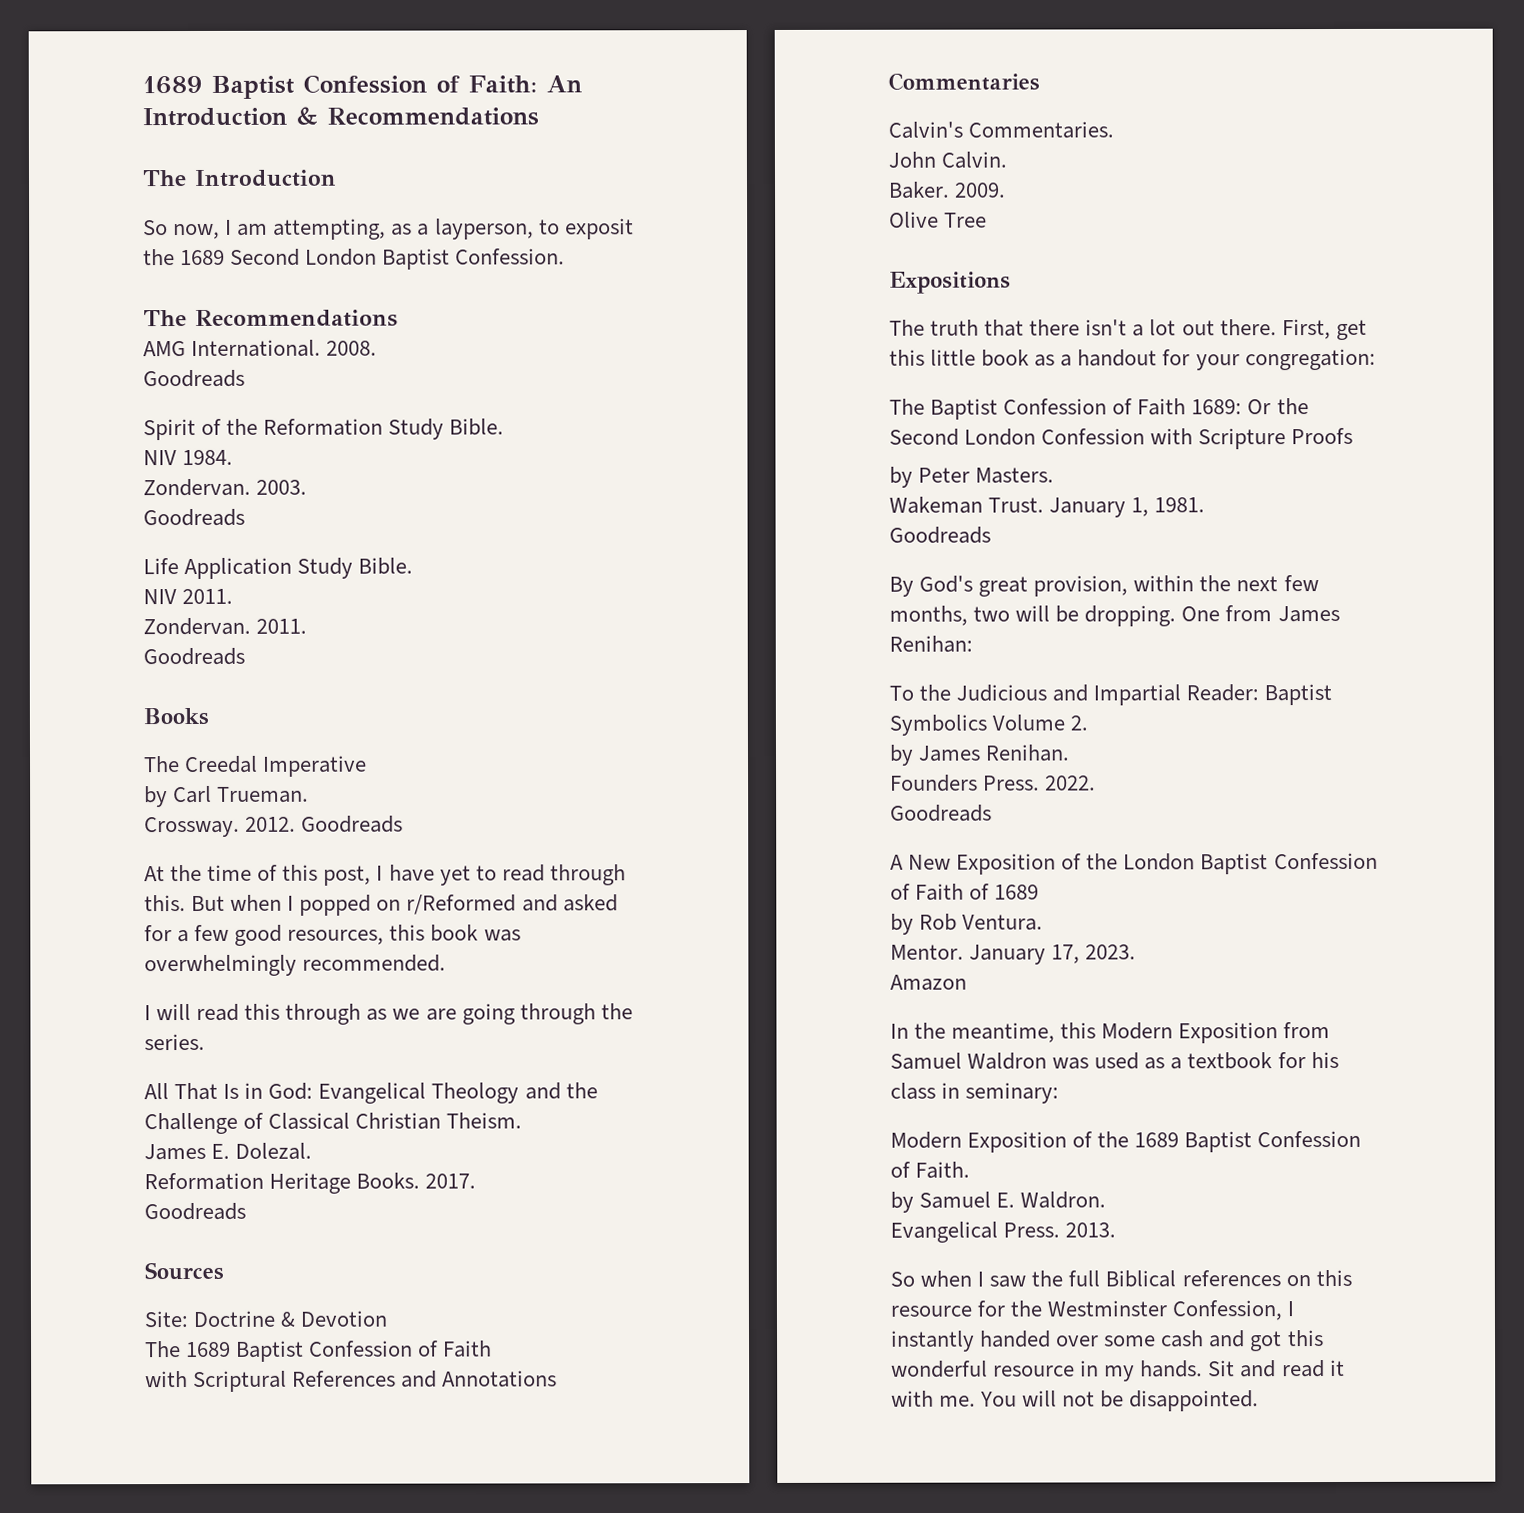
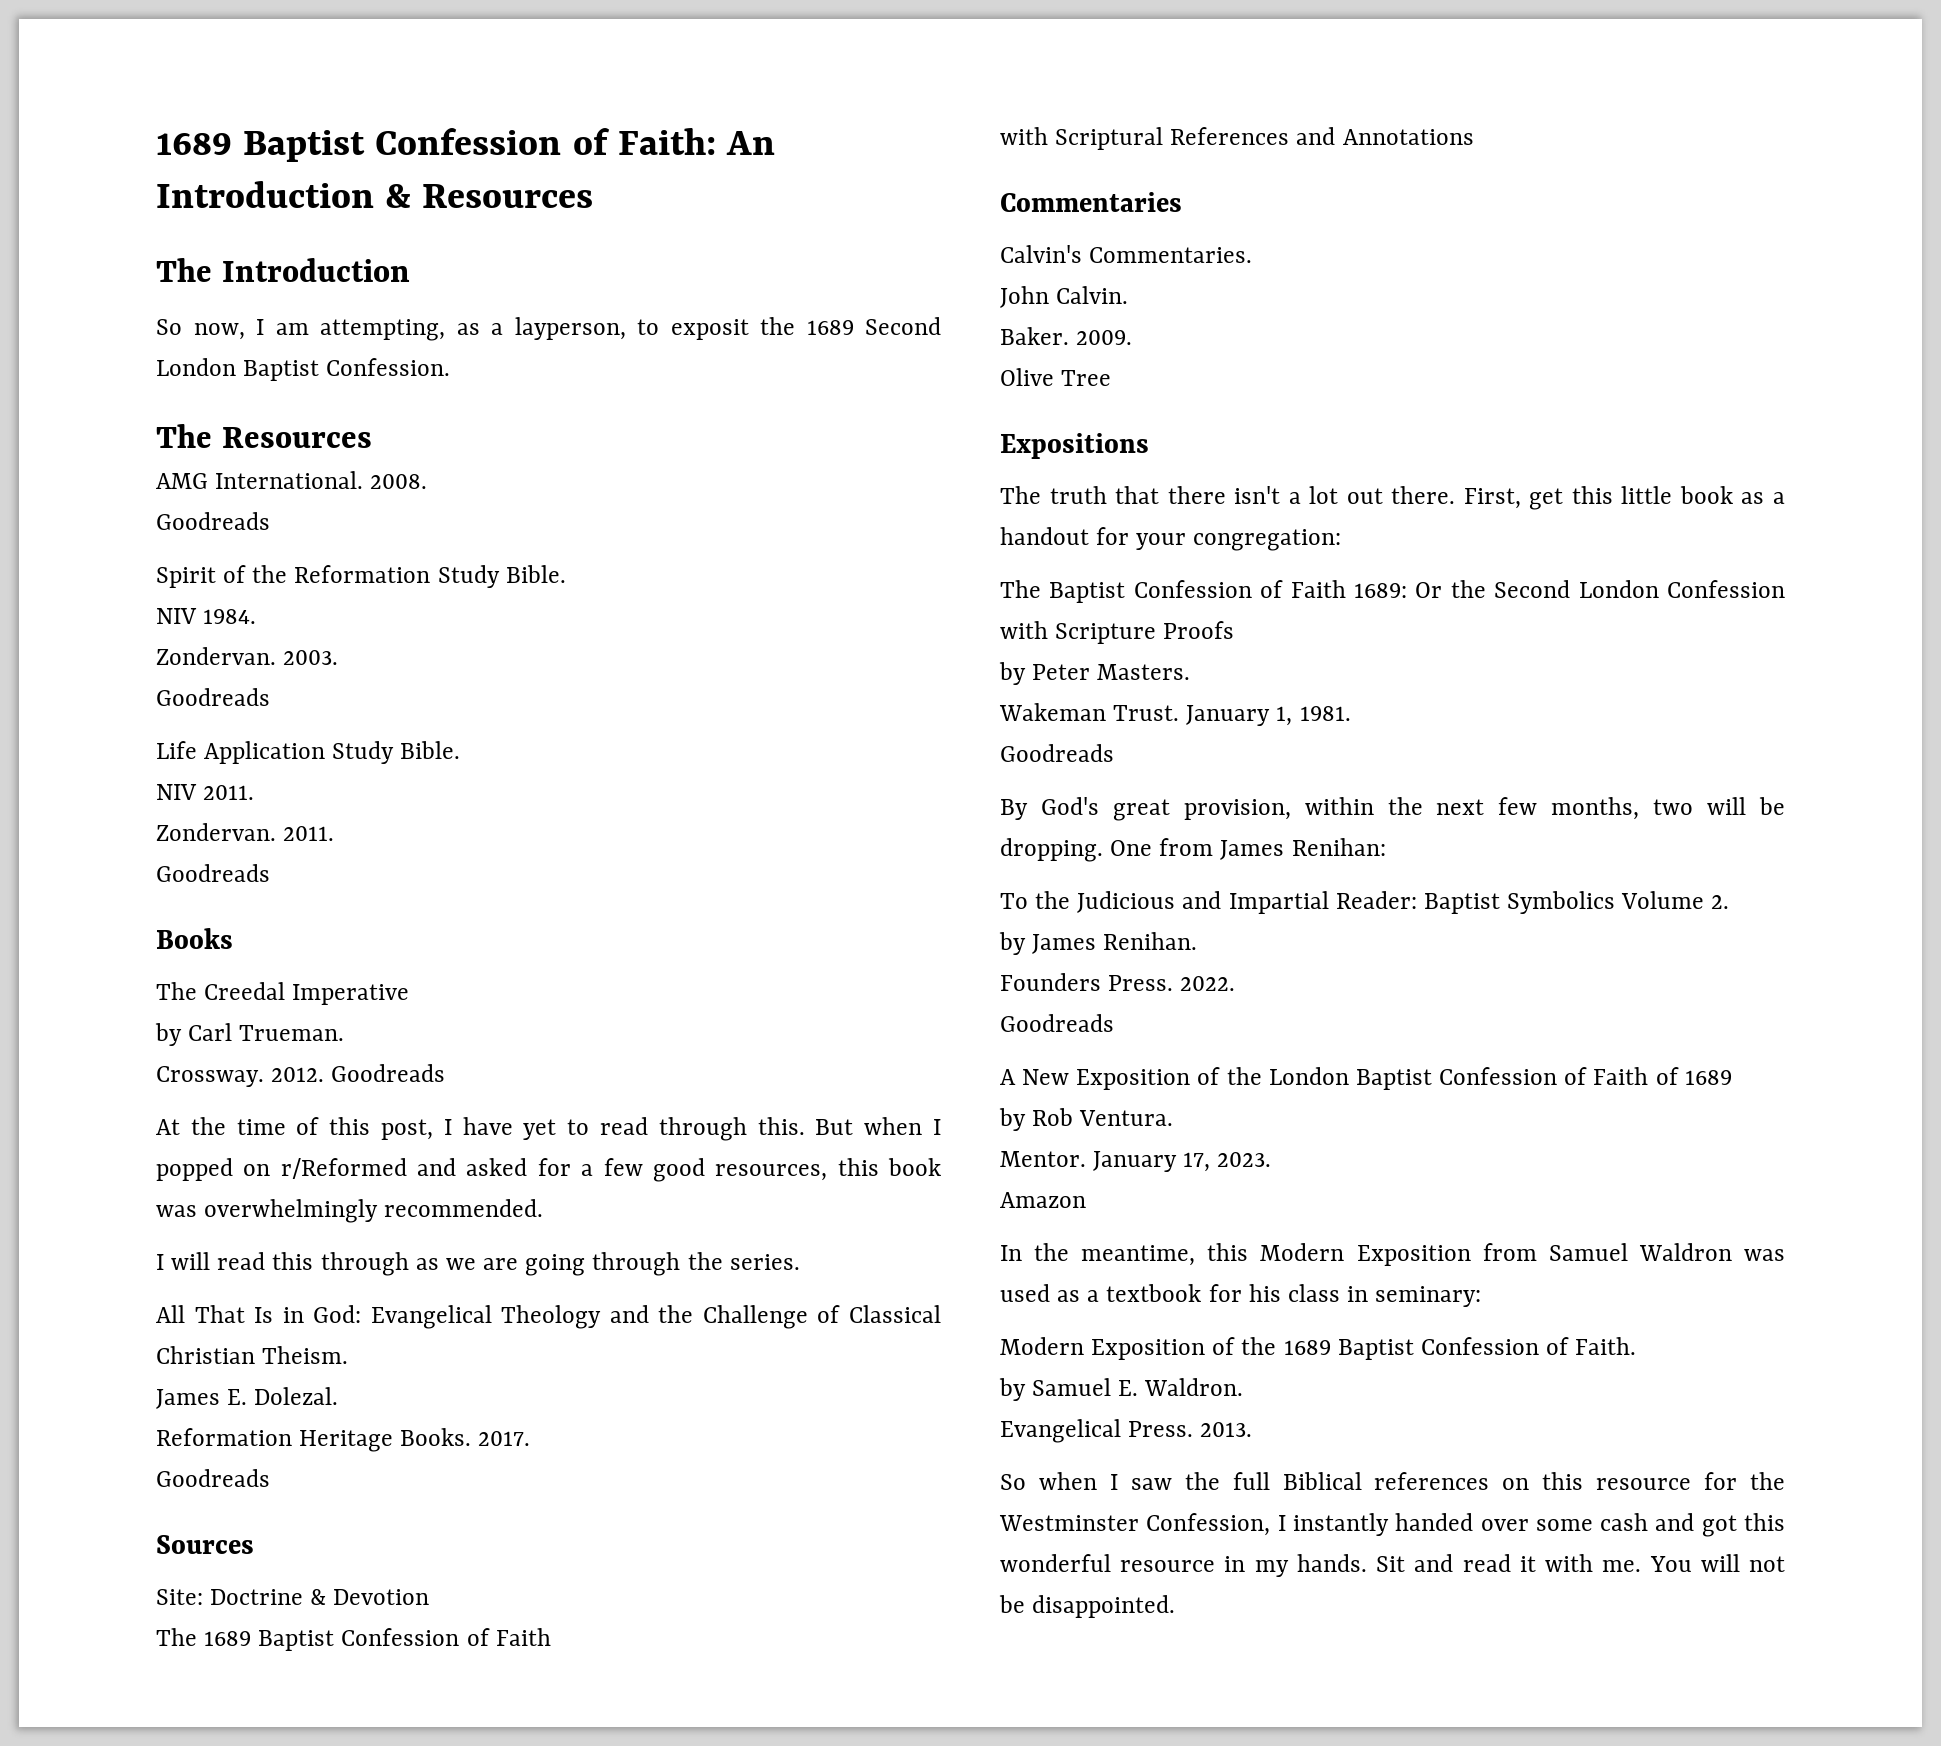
[327,107,539,126] Recommendations -> [422,184,594,208] Resources
[195,309,398,327] Recommendations -> [221,427,372,448] Resources

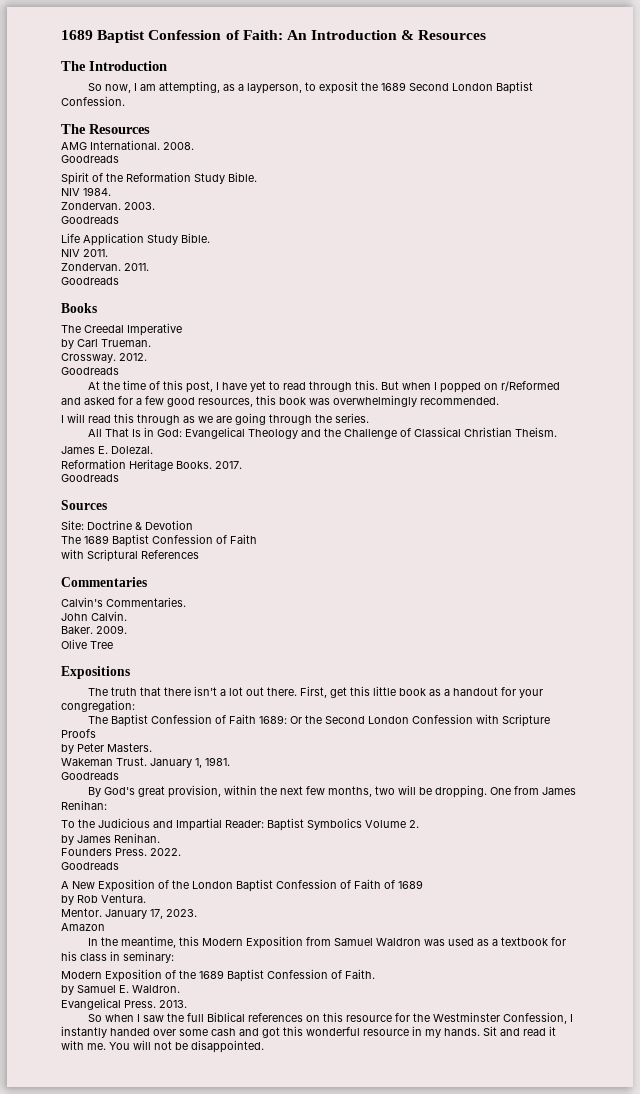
(325, 1074) none -> (147, 357) //
[1296,127,1474,145] and Annotations -> (199, 554) none

